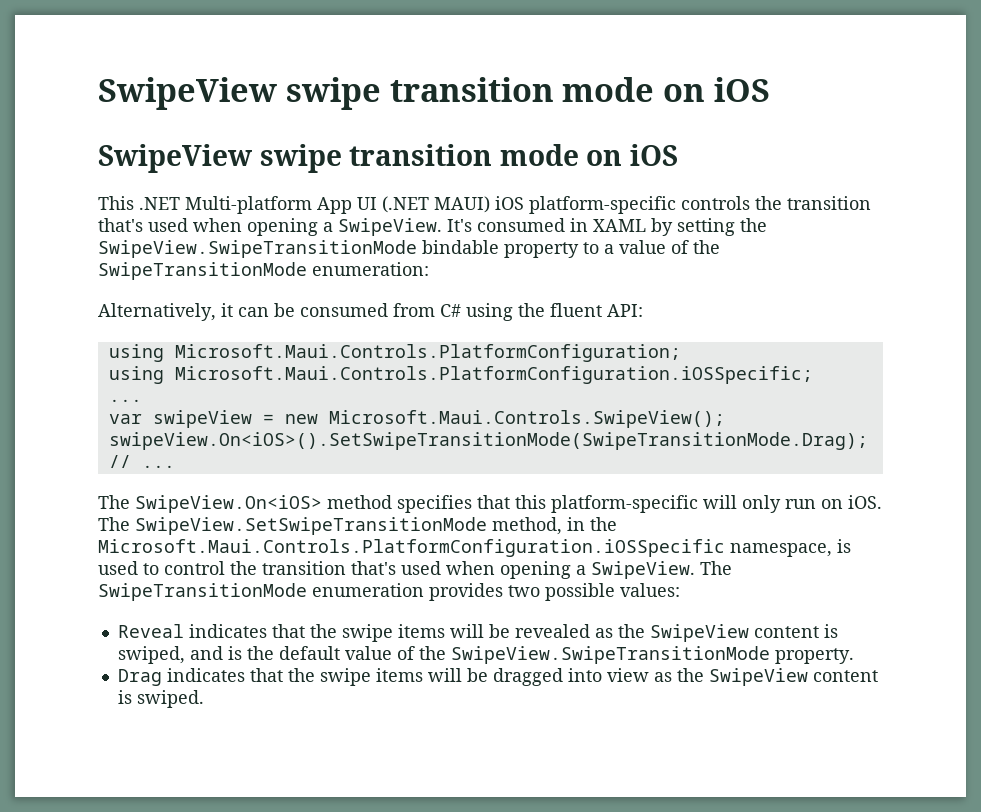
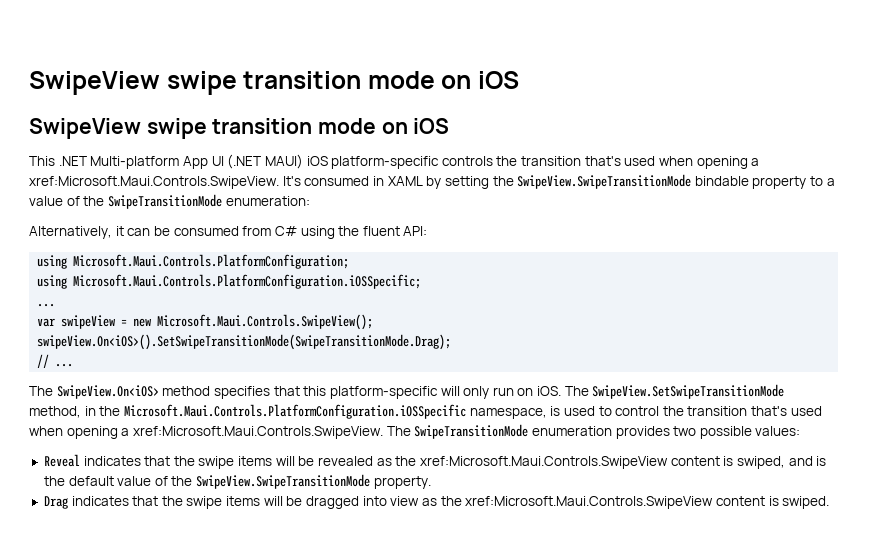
[338,218,442,236] SwipeView. -> [29,176,279,189] xref:Microsoft.Maui.Controls.SwipeView.
[591,561,695,579] SwipeView. -> [132,426,383,439] xref:Microsoft.Maui.Controls.SwipeView.
[649,624,749,642] SwipeView -> [419,456,668,469] xref:Microsoft.Maui.Controls.SwipeView
[708,668,808,686] SwipeView -> [465,496,714,509] xref:Microsoft.Maui.Controls.SwipeView

